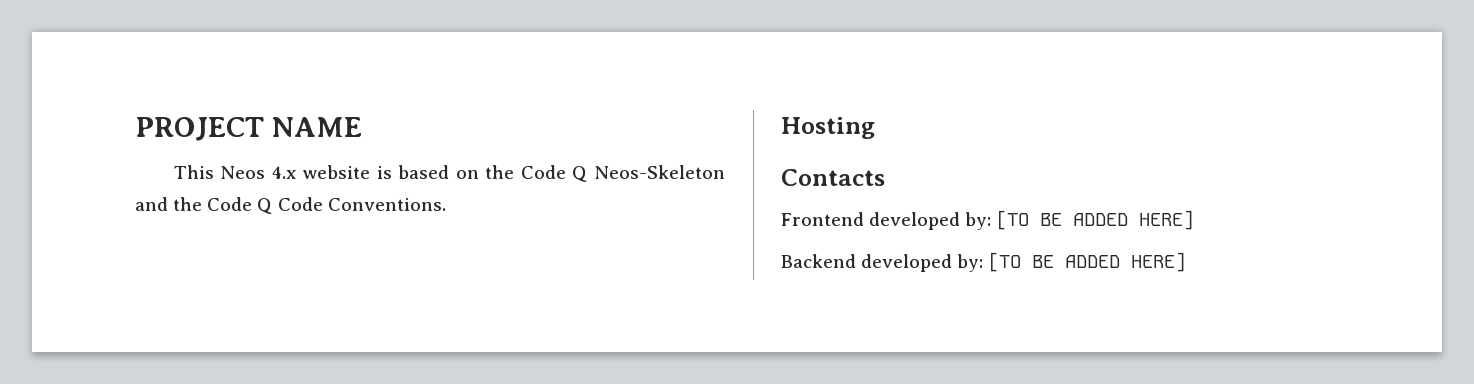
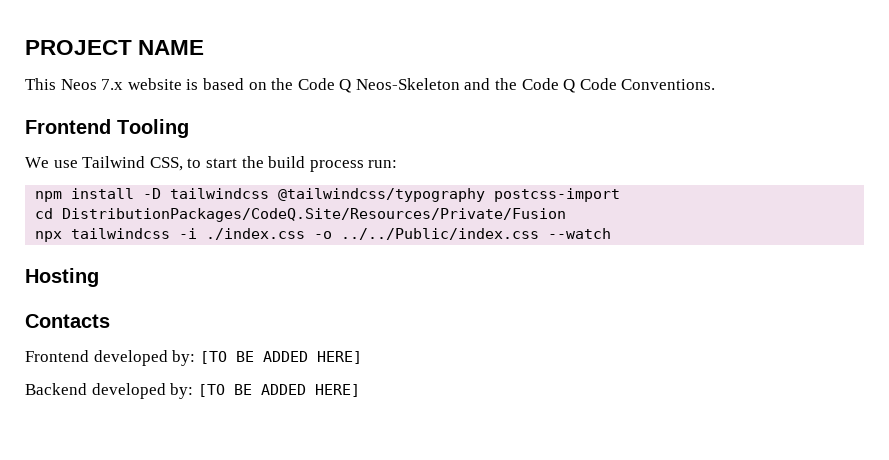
[271,166,297,179] 4.x -> [101,79,124,90] 7.x
(446, 204) none -> [25,119,189,138] [25,156,398,172] [35,188,621,202] [35,208,567,222] [35,228,612,242] // Frontend Tooling // We use Tailwind CSS, to start the build process run: // npm install -D tailwindcss @tailwindcss/typography postcss-import // cd DistributionPackages/CodeQ.Site/Resources/Private/Fusion // npx tailwindcss -i ./index.css -o ../../Public/index.css --watch

